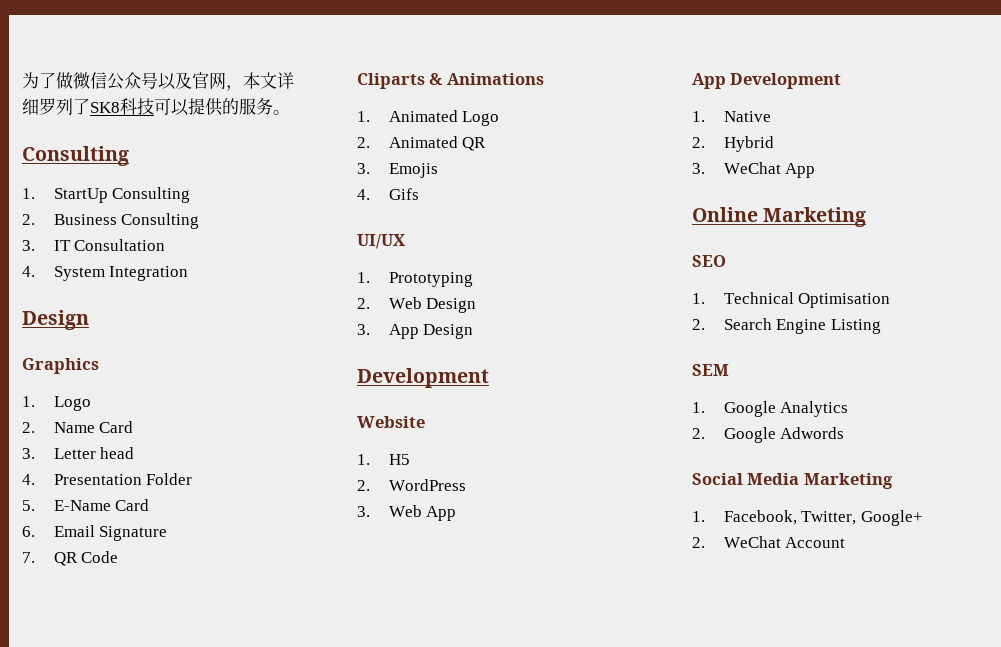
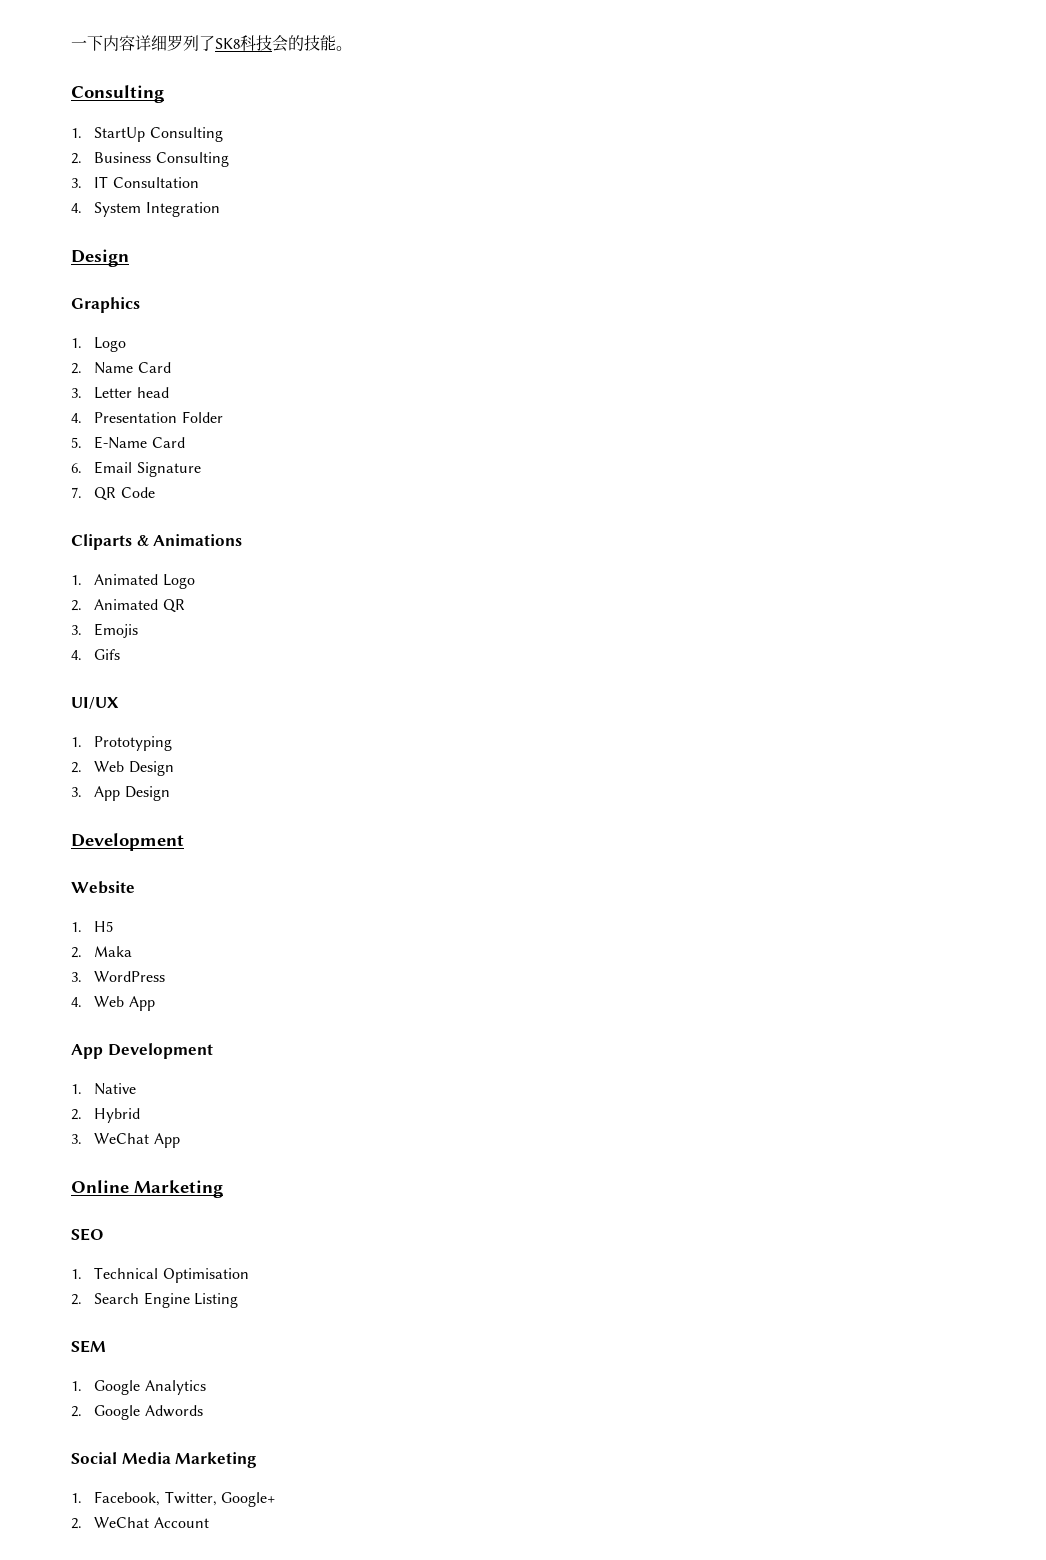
[22,72,277,91] 为了做微信公众号以及官网，本文 -> [71,35,135,51] 一下内容
[154,98,273,116] 可以提供的服务 -> [272,35,336,52] 会的技能
(370, 485) none -> [94,946,133,957] [71,972,82,982] Maka // 3.
[357,506,370,517] 3. -> [71,997,82,1007] 4.

